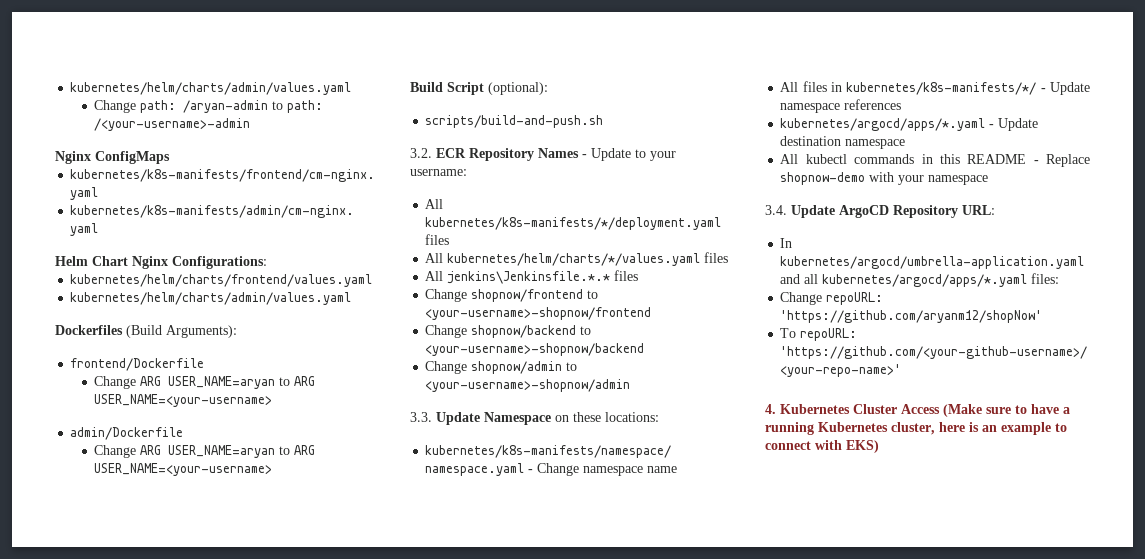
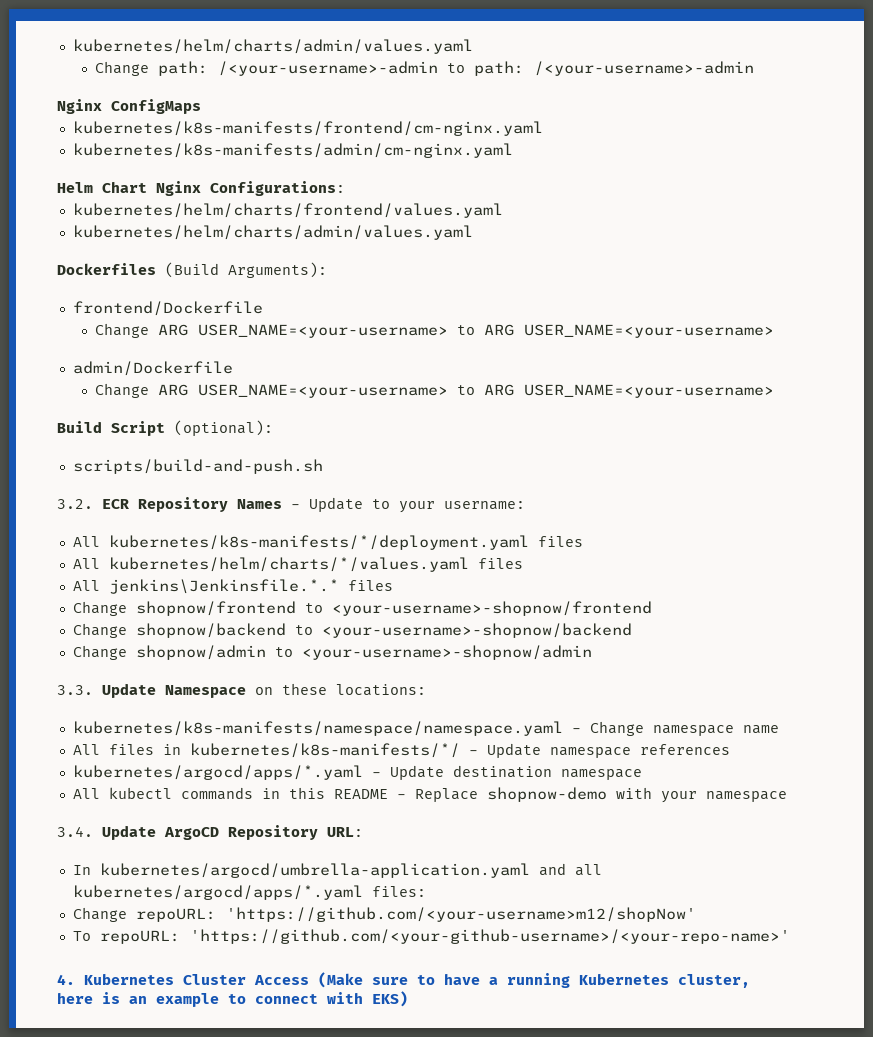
[183,100,269,113] /aryan-admin -> [218,61,439,76] /<your-username>-admin
[168,376,276,389] USER_NAME=aryan -> [198,324,449,338] USER_NAME=<your-username>
[168,445,276,458] USER_NAME=aryan -> [198,384,449,398] USER_NAME=<your-username>
[780,310,1043,323] 'https://github.com/aryanm12/shopNow' -> [225,907,696,922] 'https://github.com/<your-username>m12/shopNow'

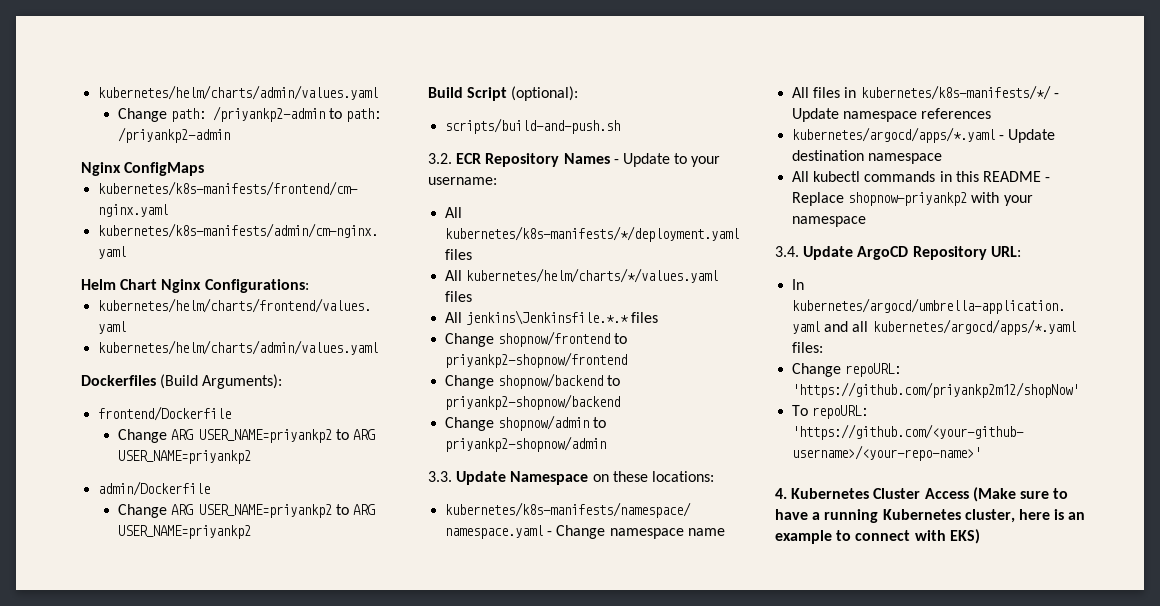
[218,61,439,76] /<your-username>-admin -> [212,106,325,122] /priyankp2-admin
[534,61,755,76] /<your-username>-admin -> [117,127,230,143] /priyankp2-admin
[198,324,775,338] USER_NAME=<your-username> to ARG USER_NAME=<your-username> -> [198,429,376,443] [117,450,251,464] USER_NAME=priyankp2 to ARG USER_NAME=priyankp2
[198,384,775,398] USER_NAME=<your-username> to ARG USER_NAME=<your-username> -> [198,504,376,518] [117,525,251,539] USER_NAME=priyankp2 to ARG USER_NAME=priyankp2
[331,601,652,616] <your-username>-shopnow/frontend -> [445,352,628,368] priyankp2-shopnow/frontend
[321,623,632,638] <your-username>-shopnow/backend -> [445,394,621,410] priyankp2-shopnow/backend
[301,645,592,660] <your-username>-shopnow/admin -> [445,436,607,452] priyankp2-shopnow/admin
[486,787,607,802] shopnow-demo -> [848,192,968,206] shopnow-priyankp2
[225,907,696,922] 'https://github.com/<your-username>m12/shopNow' -> [792,382,1080,398] 'https://github.com/priyankp2m12/shopNow'

